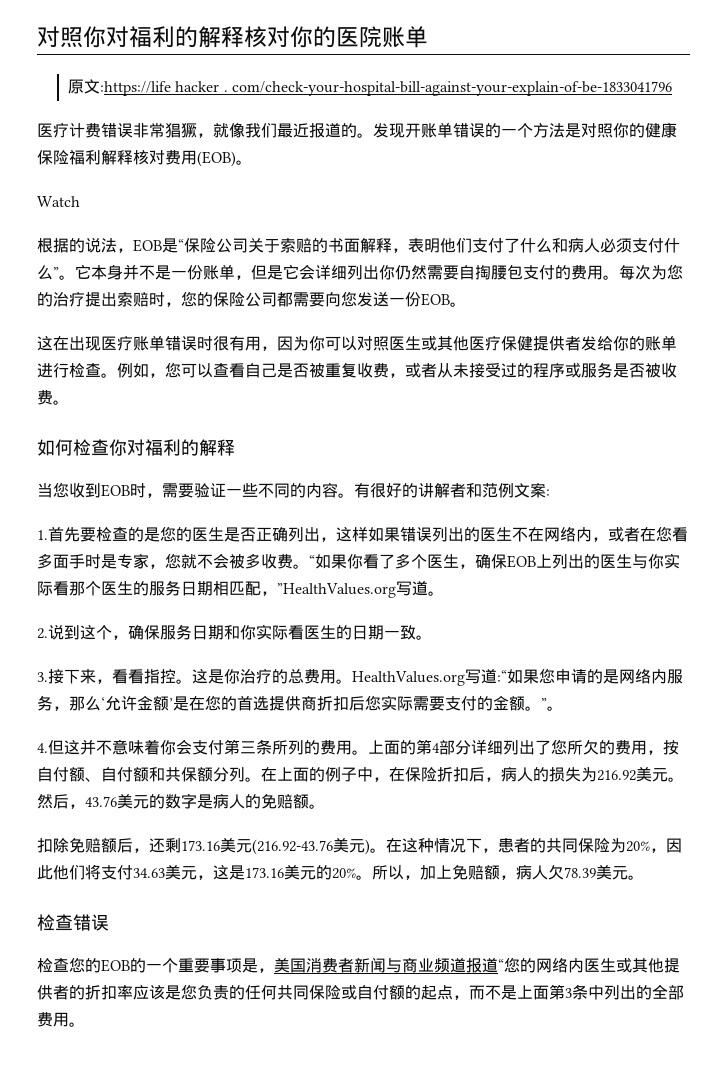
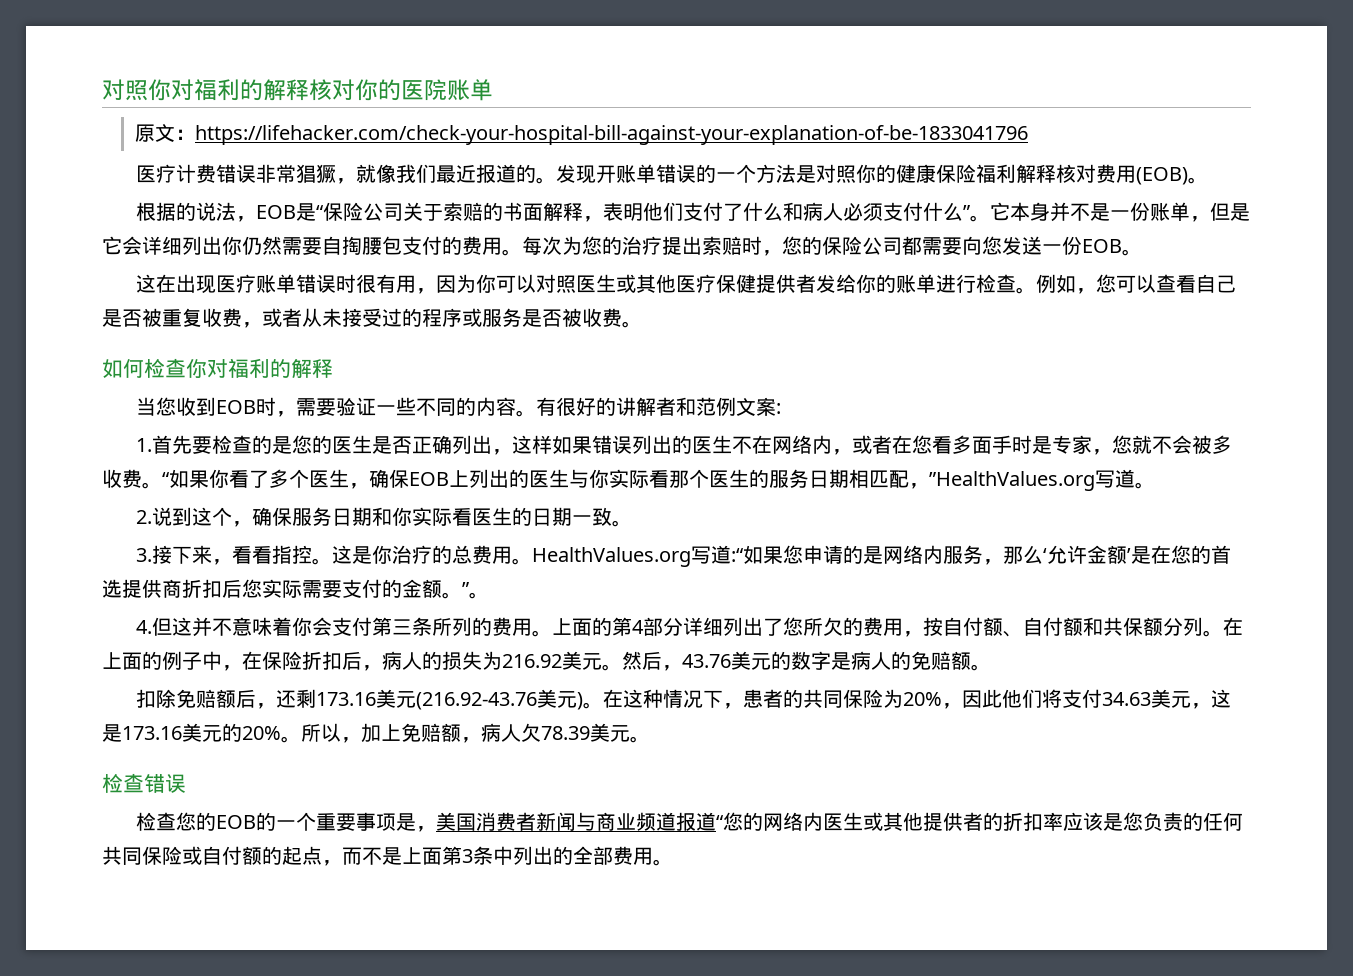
[100,81,672,96] :https://life hacker . com/check-your-hospital-bill-against-your-explain-of-be-1833041796 -> [175,125,1029,145] ：https://lifehacker.com/check-your-hospital-bill-against-your-explanation-of-be-1833041796
[37,196,80,207] // Watch -> (1209, 180) none

